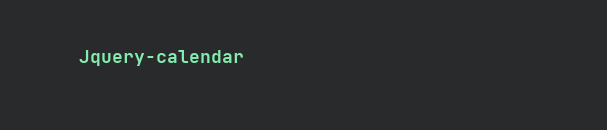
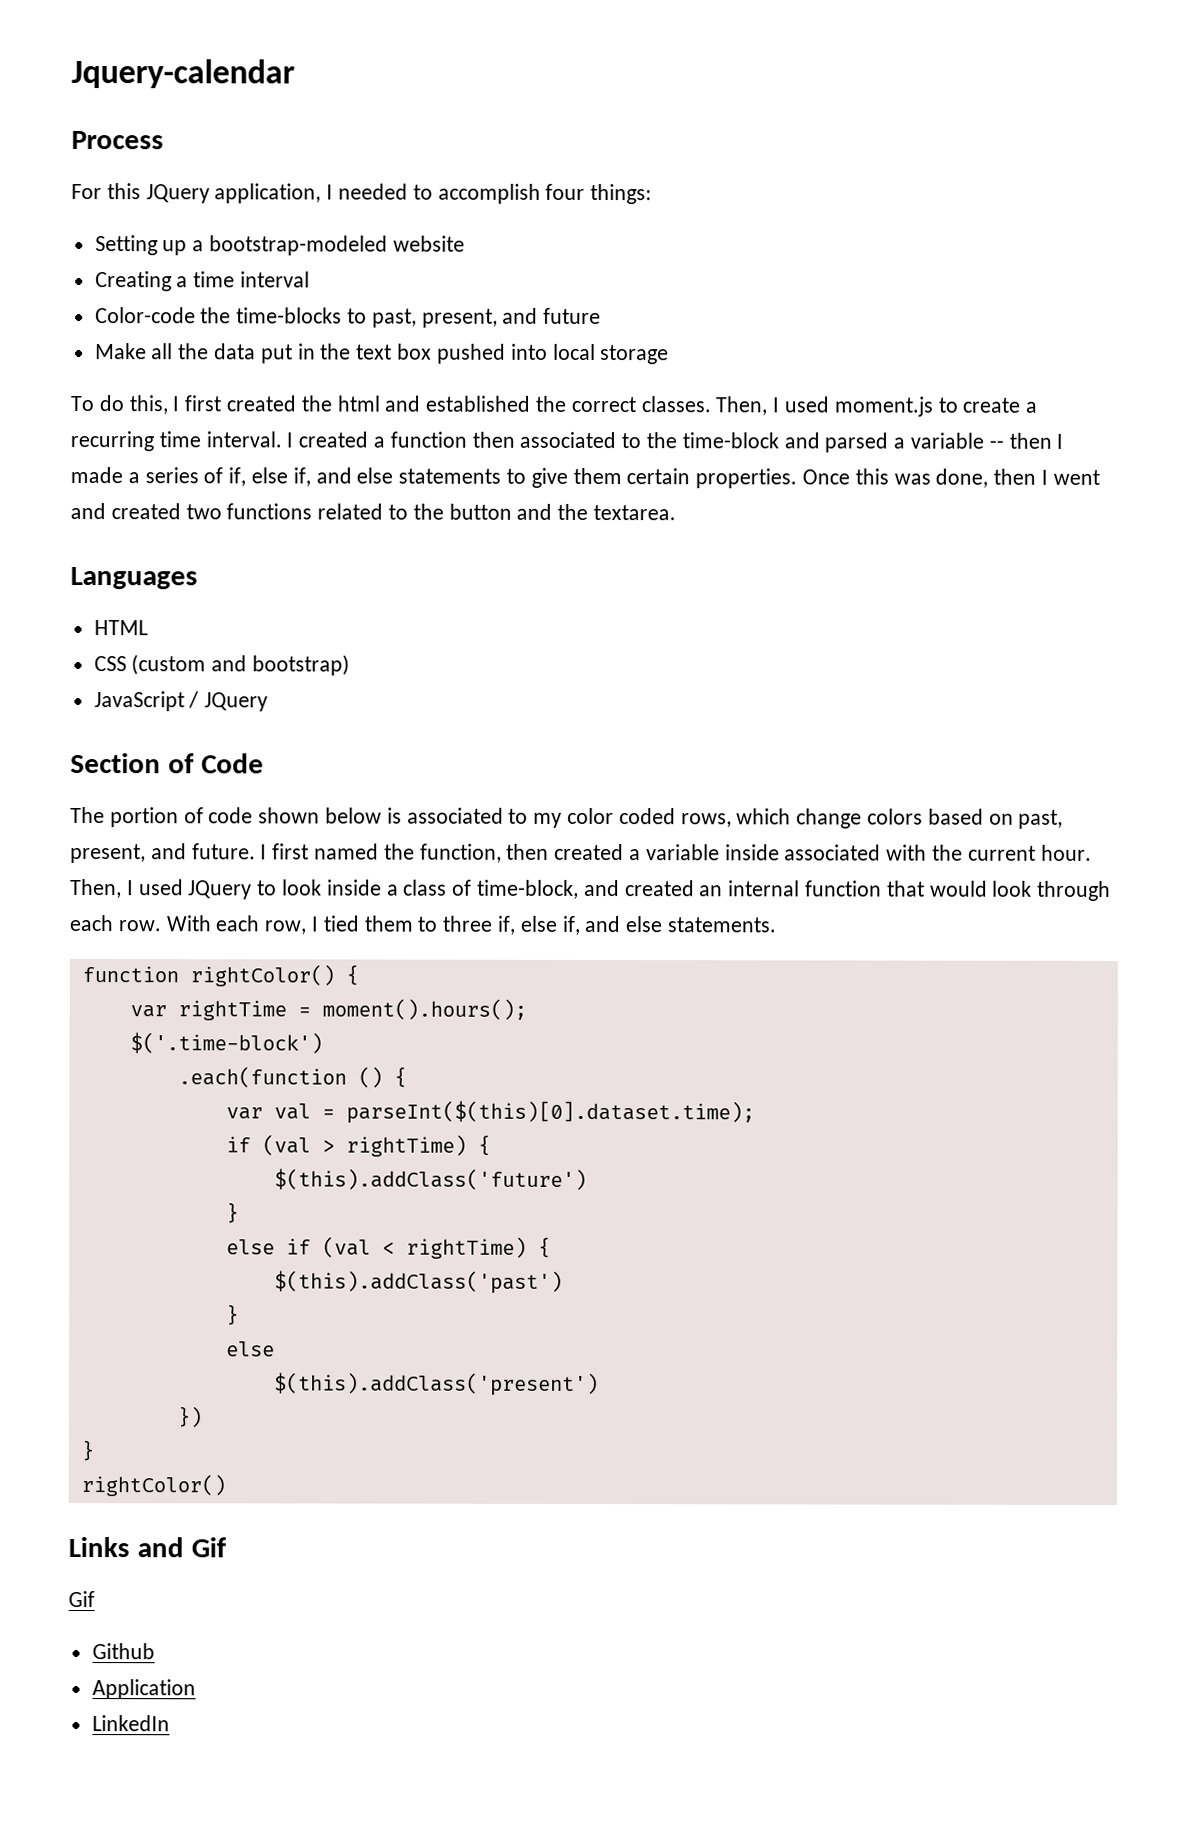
(244, 58) none -> [71,130,164,150] [71,183,653,205] [94,235,465,256] [94,271,311,292] [94,307,602,328] [94,343,670,365] [70,395,1038,417] [70,430,1064,453] [70,466,1100,489] [70,502,677,521] [70,566,198,590] [93,620,148,636] [93,654,351,676] [93,691,269,712] [70,752,264,774] [70,806,1064,829] [70,843,1092,864] [70,878,1112,901] [69,914,777,935] [81,964,359,987] [129,998,527,1021] [129,1032,323,1054] [177,1066,407,1088] [225,1100,755,1125] [225,1134,491,1157] [273,1168,587,1190] [225,1202,239,1224] [225,1236,551,1259] [273,1270,563,1294] [225,1304,239,1326] [225,1341,275,1357] [273,1372,599,1397] [177,1406,203,1428] [80,1440,94,1462] [80,1474,226,1497] [68,1536,227,1558] [68,1590,95,1608] [91,1643,155,1660] [91,1679,196,1700] [91,1715,170,1732] // Process // For this JQuery application, I needed to accomplish four things: // Setting up a bootstrap-modeled website // Creating a time interval // Color-code the time-blocks to past, present, and future // Make all the data put in the text box pushed into local storage // To do this, I first created the html and established the correct classes. Then, I used moment.js to create a recurring time interval. I created a function then associated to the time-block and parsed a variable -- then I made a series of if, else if, and else statements to give them certain properties. Once this was done, then I went and created two functions related to the button and the textarea. // Languages // HTML // CSS (custom and bootstrap) // JavaScript / JQuery // Section of Code // The portion of code shown below is associated to my color coded rows, which change colors based on past, present, and future. I first named the function, then created a variable inside associated with the current hour. Then, I used JQuery to look inside a class of time-block, and created an internal function that would look through each row. With each row, I tied them to three if, else if, and else statements. // function rightColor() { // var rightTime = moment().hours(); // $('.time-block') // .each(function () { // var val = parseInt($(this)[0].dataset.time); // if (val > rightTime) { // $(this).addClass('future') // } // else if (val < rightTime) { // $(this).addClass('past') // } // else // $(this).addClass('present') // }) // } // rightColor() // Links and Gif // Gif // Github // Application // LinkedIn

